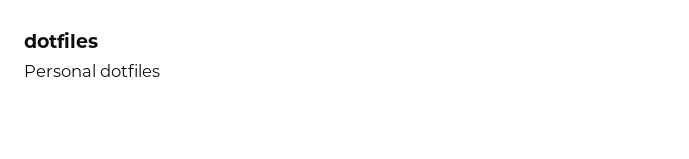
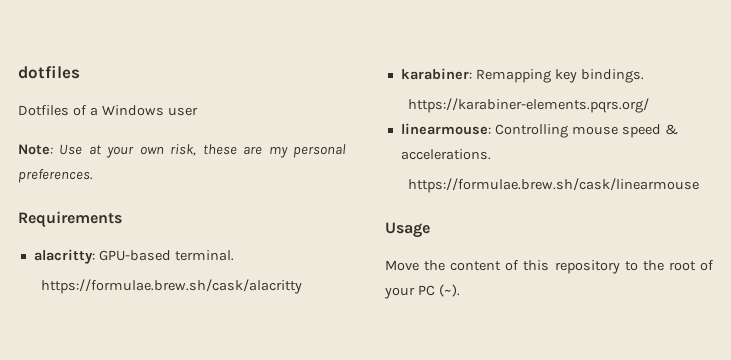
[24,64,161,77] Personal dotfiles -> [18,105,198,116] [18,144,347,158] [18,169,93,183] [18,211,122,228] [33,249,234,264] [40,279,302,294] [400,68,644,83] [407,98,649,113] [400,123,678,138] [400,149,491,160] [407,178,699,193] [385,222,430,238] [385,260,714,274] [384,284,460,299] Dotfiles of a Windows user // Note: Use at your own risk, these are my personal preferences. // Requirements // alacritty: GPU-based terminal. // https://formulae.brew.sh/cask/alacritty // karabiner: Remapping key bindings. // https://karabiner-elements.pqrs.org/ // linearmouse: Controlling mouse speed & accelerations. // https://formulae.brew.sh/cask/linearmouse // Usage // Move the content of this repository to the root of your PC (~).

